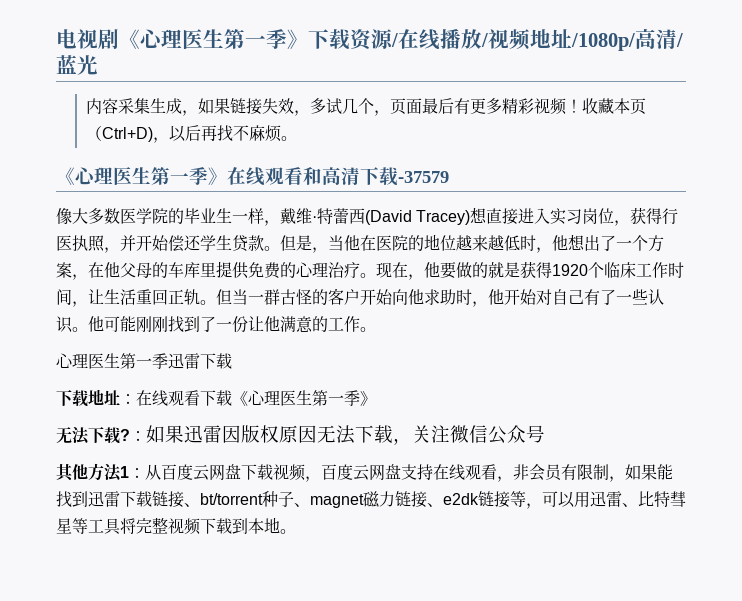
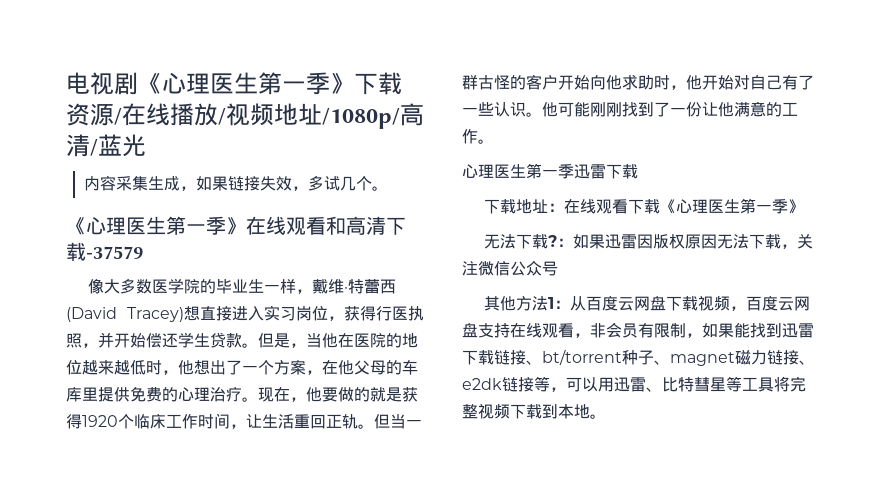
[374,98,647,116] [86,125,282,143] ，页面最后有更多精彩视频！收藏本页（Ctrl+D)，以后再找不麻烦 -> (372, 183) none

